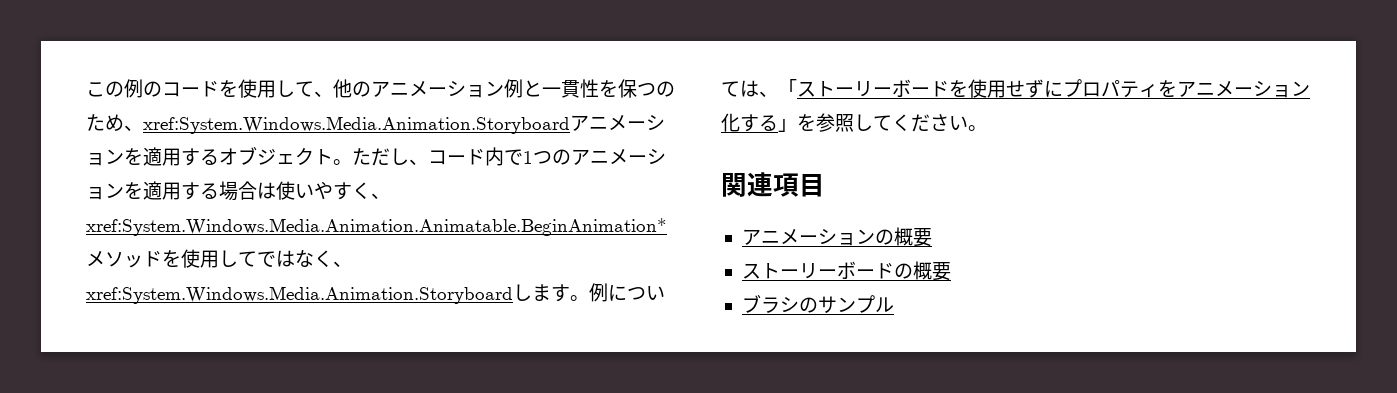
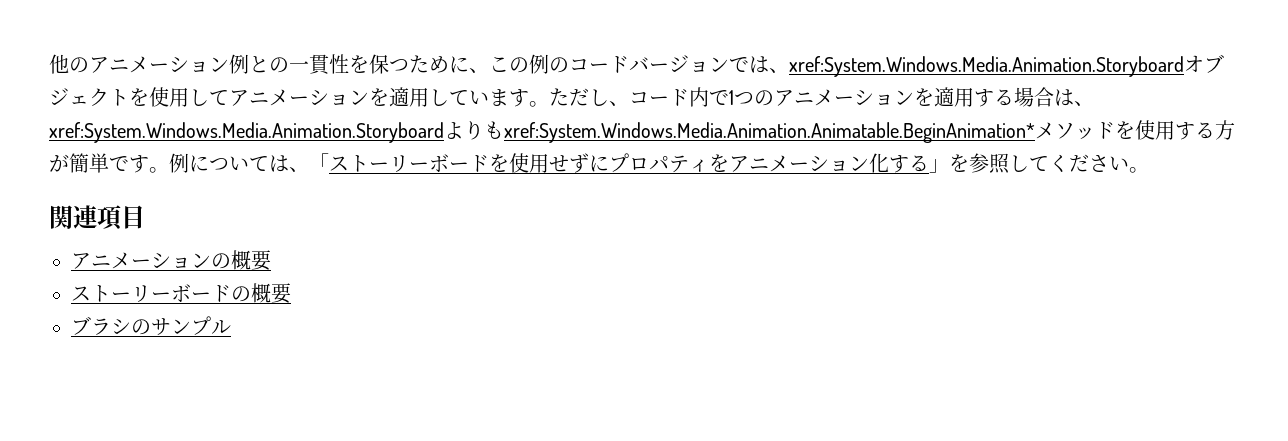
[86,79,333,98] この例のコードを使用して、 -> (49, 64) none
(542, 88) none -> [269,57,289,73] の
[656,81,675,97] [86,114,665,134] [86,146,333,166] のため、xref:System.Windows.Media.Animation.Storyboardアニメーションを適用するオブジェクト -> [409,54,1224,77] [49,87,529,107] ために、この例のコードバージョンでは、xref:System.Windows.Media.Animation.Storyboardオブジェクトを使用してアニメーションを適用しています
[276,181,390,200] 使いやすく、 -> [1074,101,1094,106] [49,121,504,143] 、xref:System.Windows.Media.Animation.Storyboardよりも
[219,250,352,267] [86,284,551,304] してではなく、xref:System.Windows.Media.Animation.Storyboardしま -> [1174,120,1235,140] [49,153,129,173] する方が簡単で

